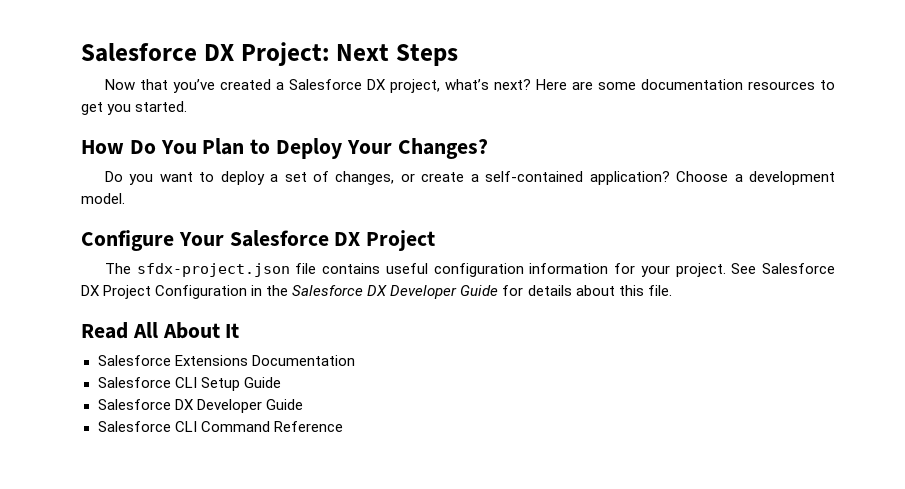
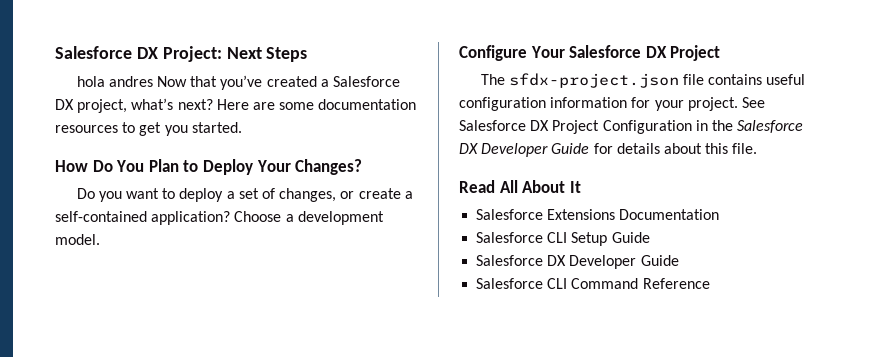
(458, 55) none -> [76,76,153,87] hola andres

